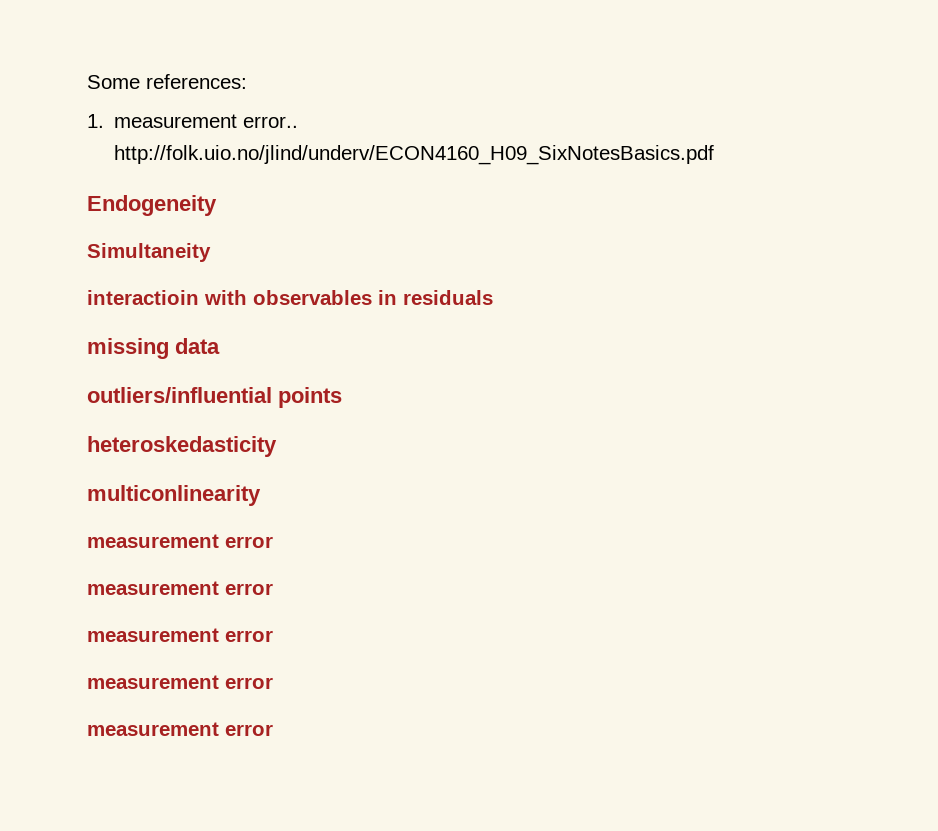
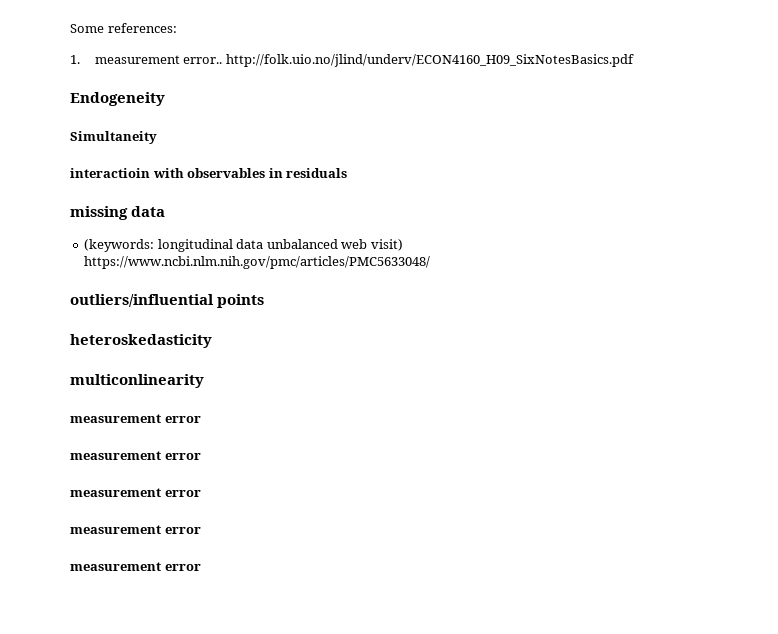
(220, 346) none -> [84,239,403,252] [84,256,431,269] // (keywords: longitudinal data unbalanced web visit) https://www.ncbi.nlm.nih.gov/pmc/articles/PMC5633048/

